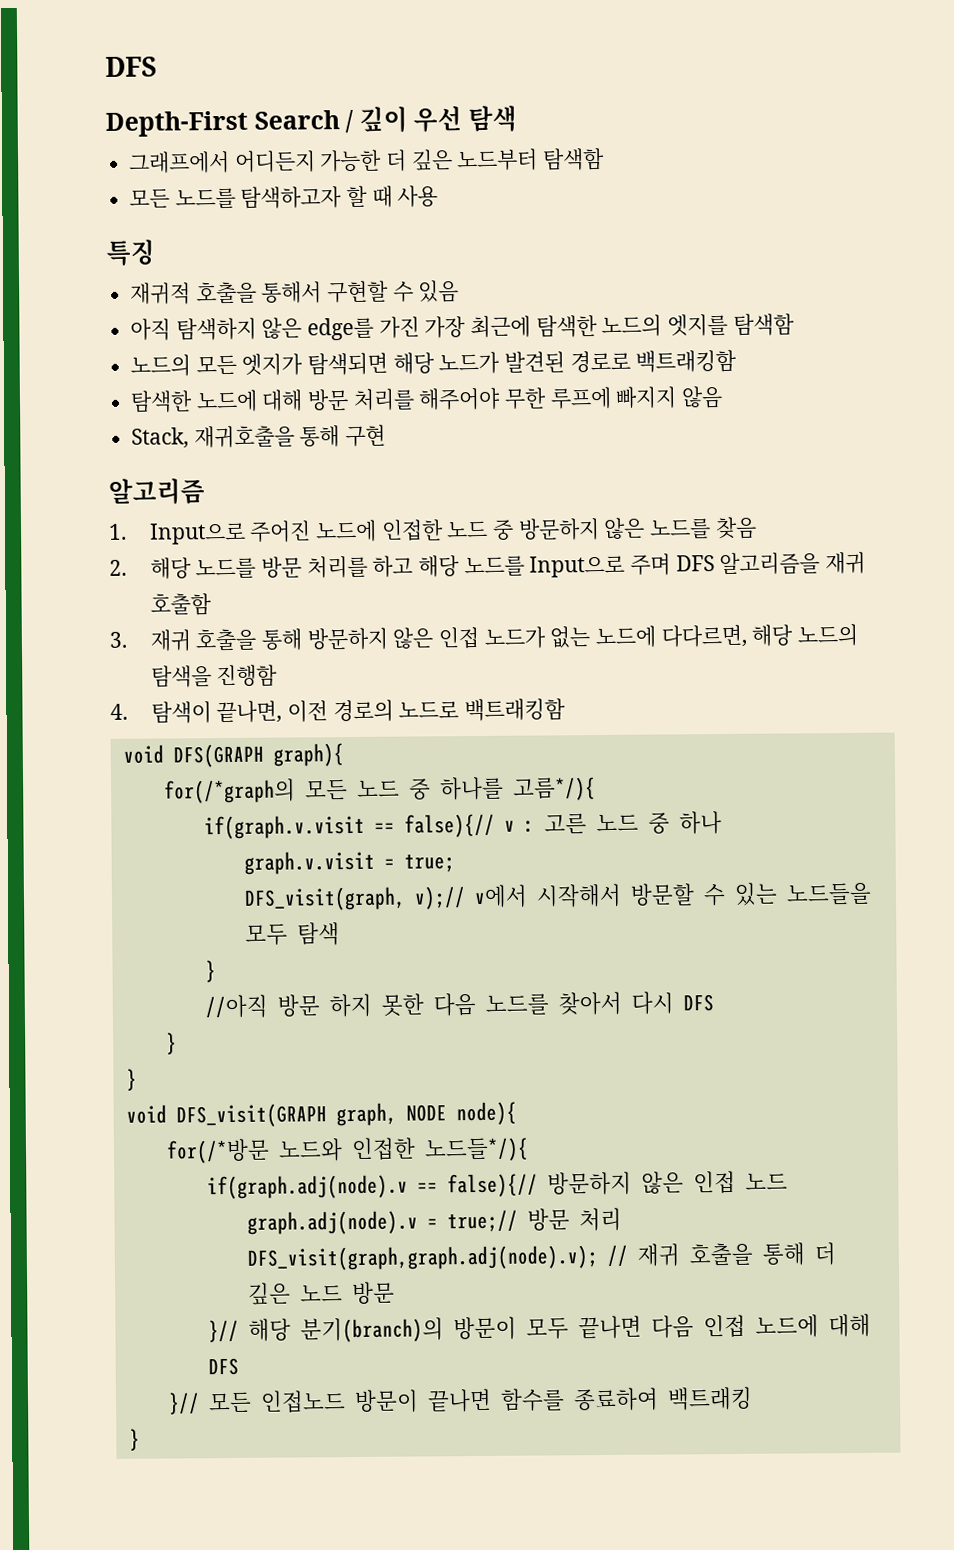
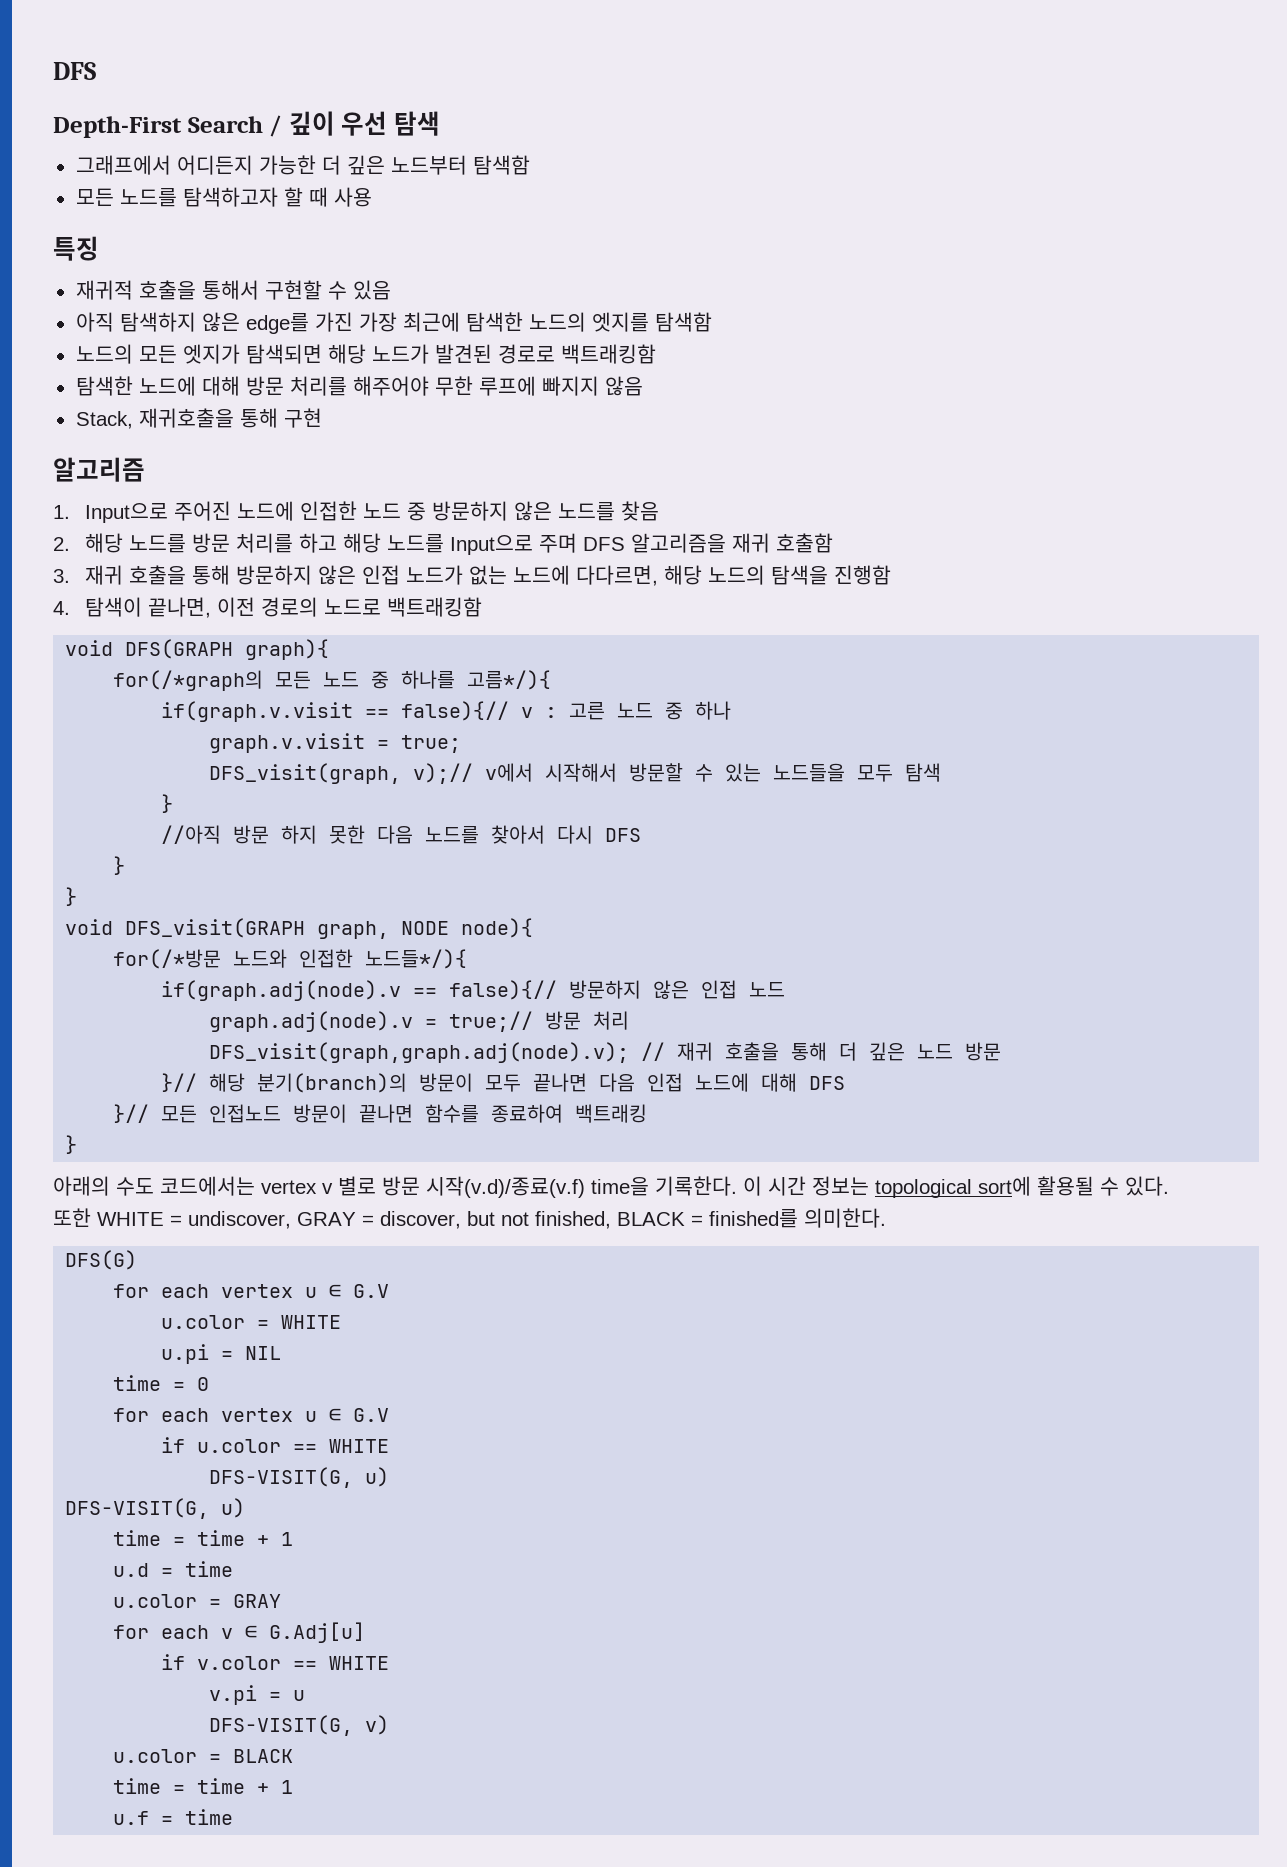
(140, 1439) none -> [53,1176,1169,1198] [53,1208,886,1229] [65,1250,138,1270] [113,1284,390,1298] [161,1315,342,1329] [161,1344,282,1364] [113,1375,210,1391] [113,1408,390,1422] [161,1437,390,1453] [209,1467,390,1488] [65,1498,246,1519] [113,1530,294,1546] [113,1561,234,1577] [113,1594,282,1608] [113,1622,366,1643] [161,1654,390,1670] [209,1685,306,1705] [209,1715,390,1736] [113,1749,294,1763] [113,1778,294,1794] [113,1809,234,1825] // 아래의 수도 코드에서는 vertex v 별로 방문 시작(v.d)/종료(v.f) time을 기록한다. 이 시간 정보는 topological sort에 활용될 수 있다. // 또한 WHITE = undiscover, GRAY = discover, but not finished, BLACK = finished를 의미한다. // DFS(G) // for each vertex u ∈ G.V // u.color = WHITE // u.pi = NIL // time = 0 // for each vertex u ∈ G.V // if u.color == WHITE // DFS-VISIT(G, u) // DFS-VISIT(G, u) // time = time + 1 // u.d = time // u.color = GRAY // for each v ∈ G.Adj[u] // if v.color == WHITE // v.pi = u // DFS-VISIT(G, v) // u.color = BLACK // time = time + 1 // u.f = time

